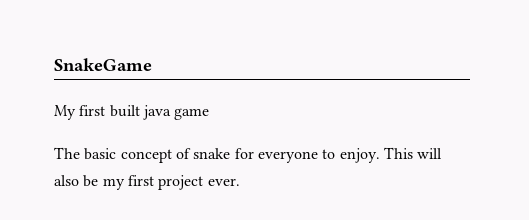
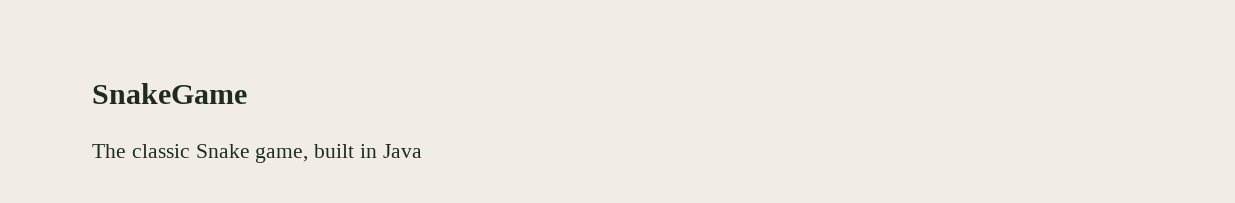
[54,105,210,120] [54,147,443,163] [54,175,240,190] My first built java game // The basic concept of snake for everyone to enjoy. This will also be my first project ever. -> [92,144,422,163] The classic Snake game, built in Java

